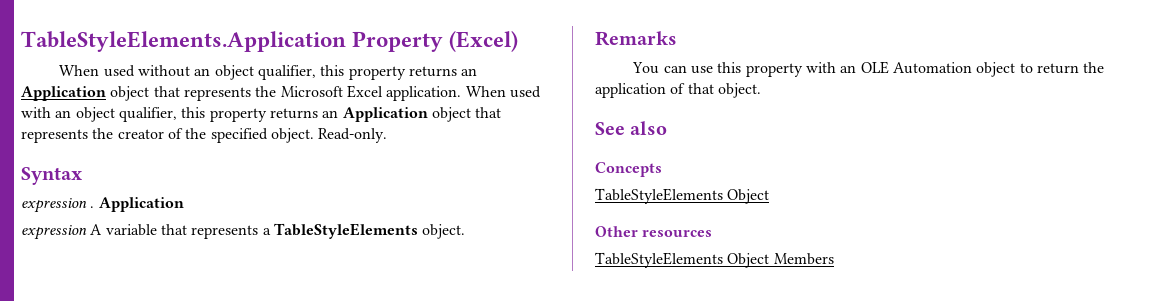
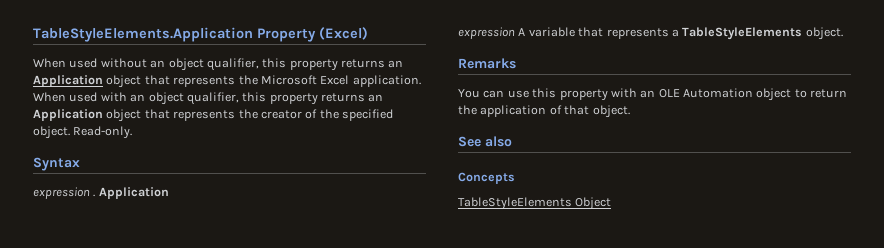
[595,226,713,237] [595,252,834,268] // Other resources // TableStyleElements Object Members -> (612, 203) none

